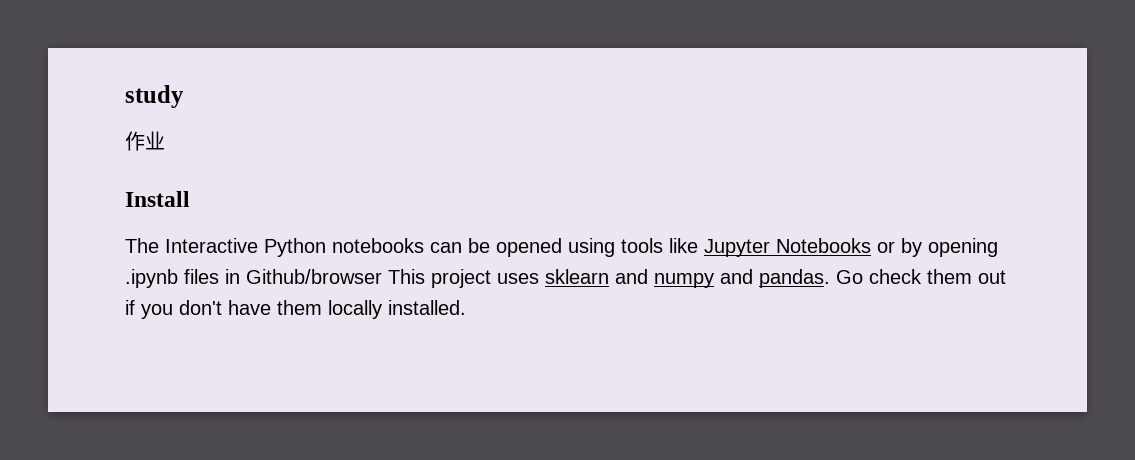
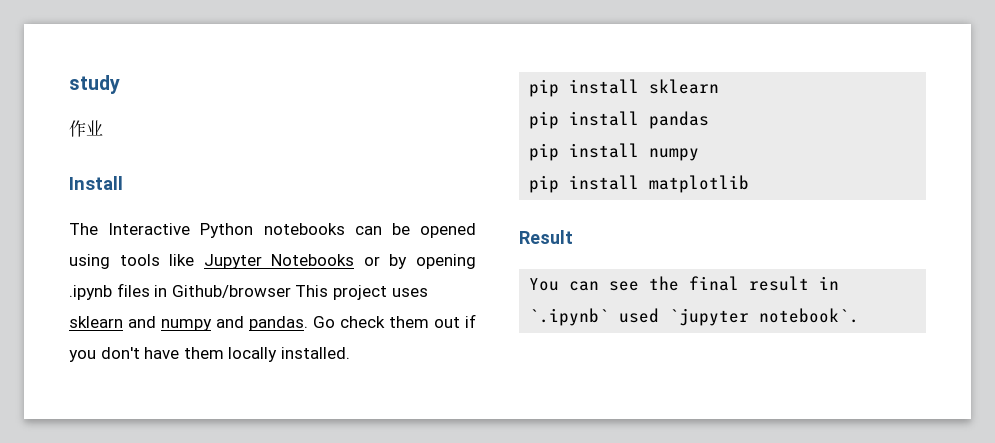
(466, 307) none -> [529,79,720,97] [529,111,710,129] [529,143,700,161] [529,175,750,193] [519,230,573,244] [529,276,840,291] [529,308,860,326] // pip install sklearn // pip install pandas // pip install numpy // pip install matplotlib // Result // You can see the final result in `.ipynb` used `jupyter notebook`.

